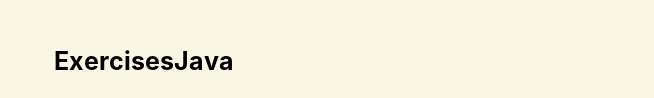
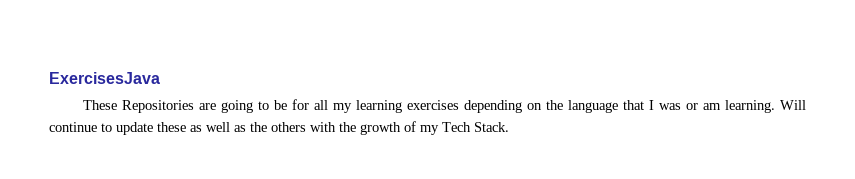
(234, 60) none -> [83,99,806,113] [49,121,509,135] // These Repositories are going to be for all my learning exercises depending on the language that I was or am learning. Will continue to update these as well as the others with the growth of my Tech Stack.

